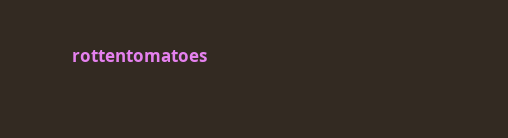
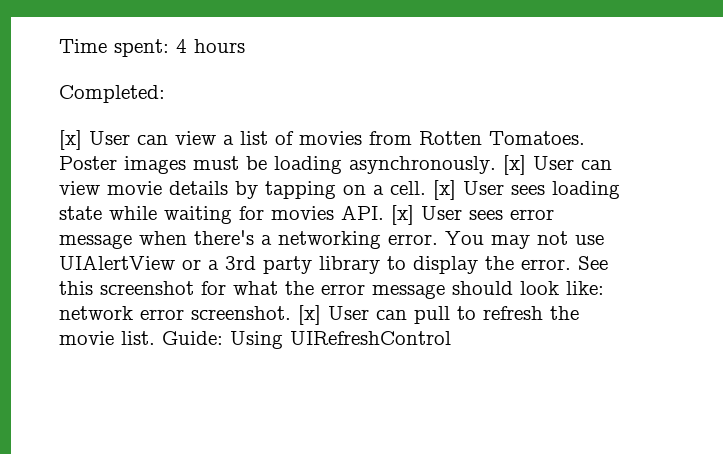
[72,50,207,62] rottentomatoes -> [59,39,245,57] [59,85,165,103] [59,130,585,150] [59,155,612,175] [59,180,620,200] [59,205,554,225] [59,230,604,249] [59,255,608,274] [59,281,604,299] [59,305,579,325] [59,331,451,349] Time spent: 4 hours // Completed: // [x] User can view a list of movies from Rotten Tomatoes. Poster images must be loading asynchronously. [x] User can view movie details by tapping on a cell. [x] User sees loading state while waiting for movies API. [x] User sees error message when there's a networking error. You may not use UIAlertView or a 3rd party library to display the error. See this screenshot for what the error message should look like: network error screenshot. [x] User can pull to refresh the movie list. Guide: Using UIRefreshControl

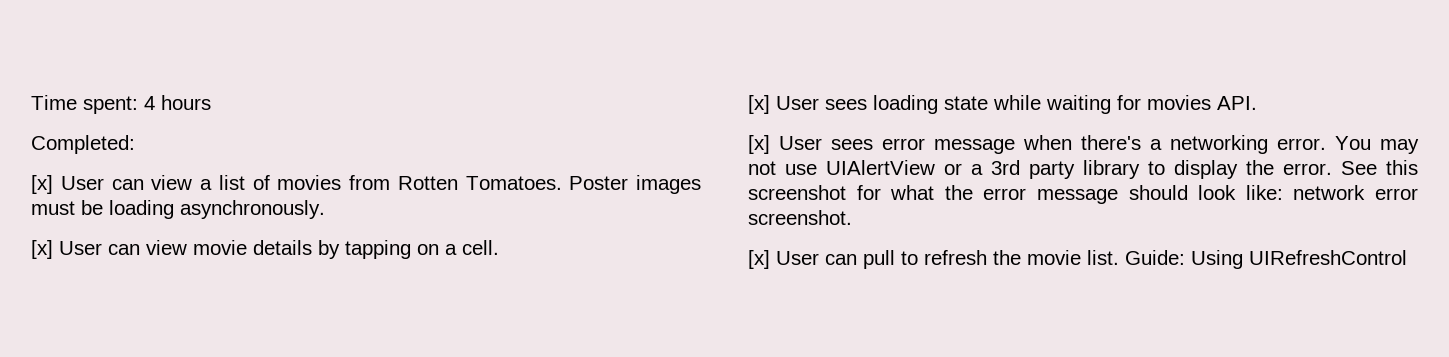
(496, 165) none -> (325, 209) //
(426, 188) none -> (499, 247) //
(384, 212) none -> (1257, 103) //
(291, 313) none -> (852, 217) //

